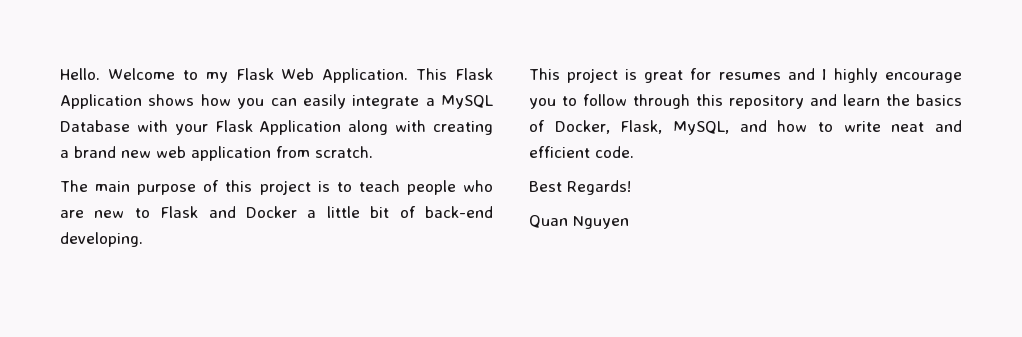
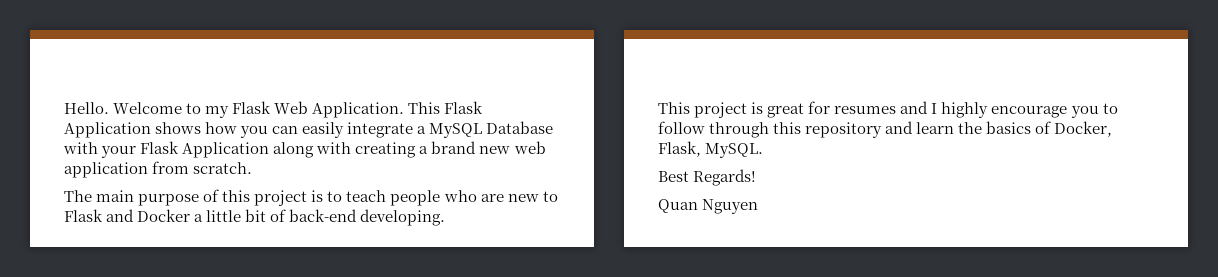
[673,120,962,135] [529,146,634,158] MySQL, and how to write neat and efficient code. -> [705,143,764,158] MySQL.

